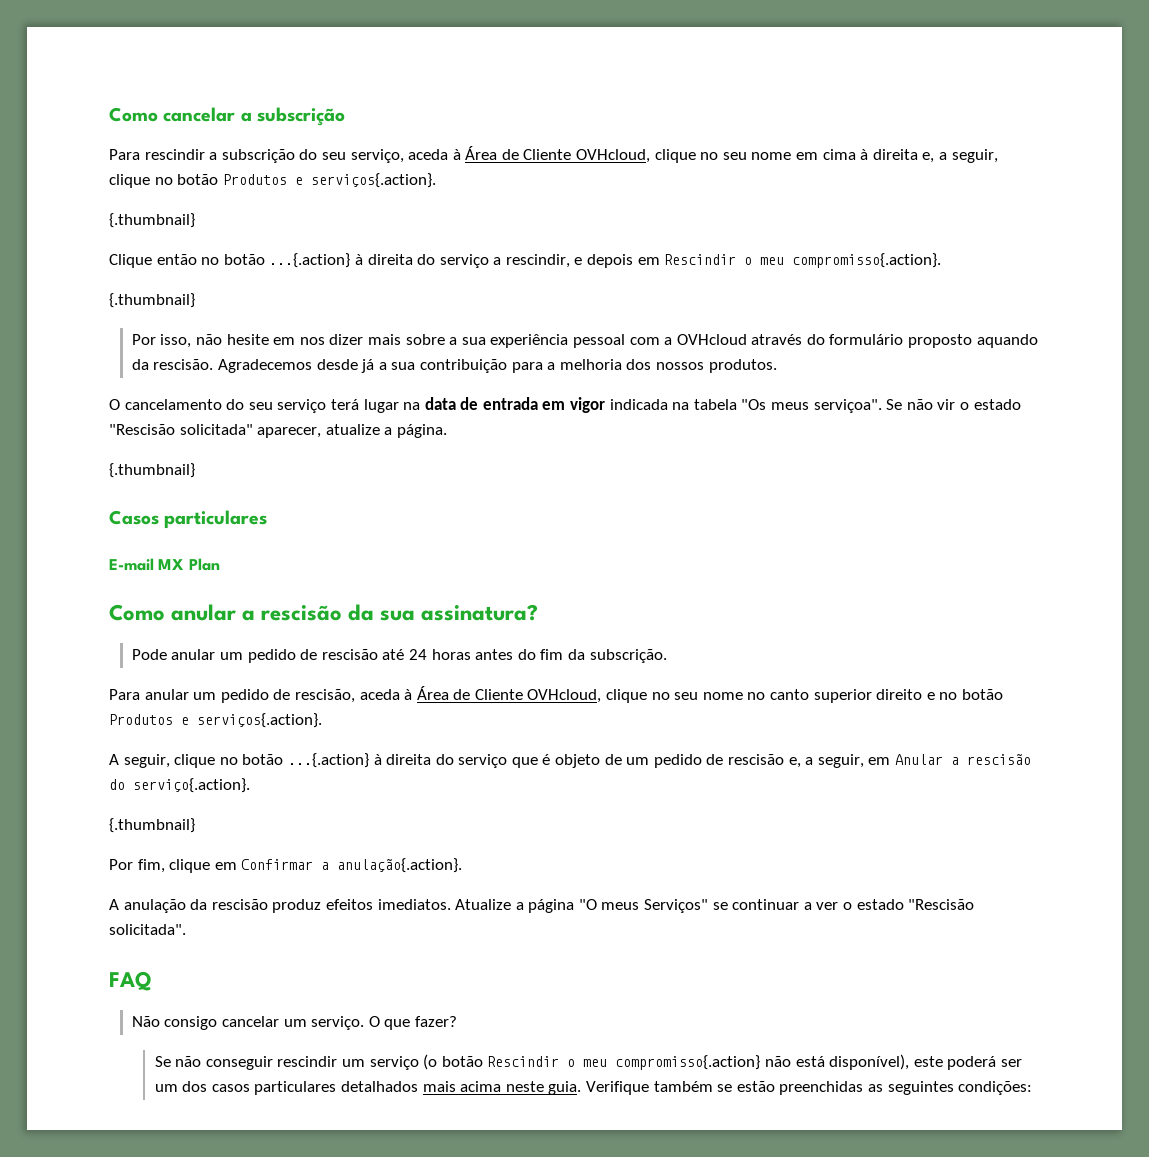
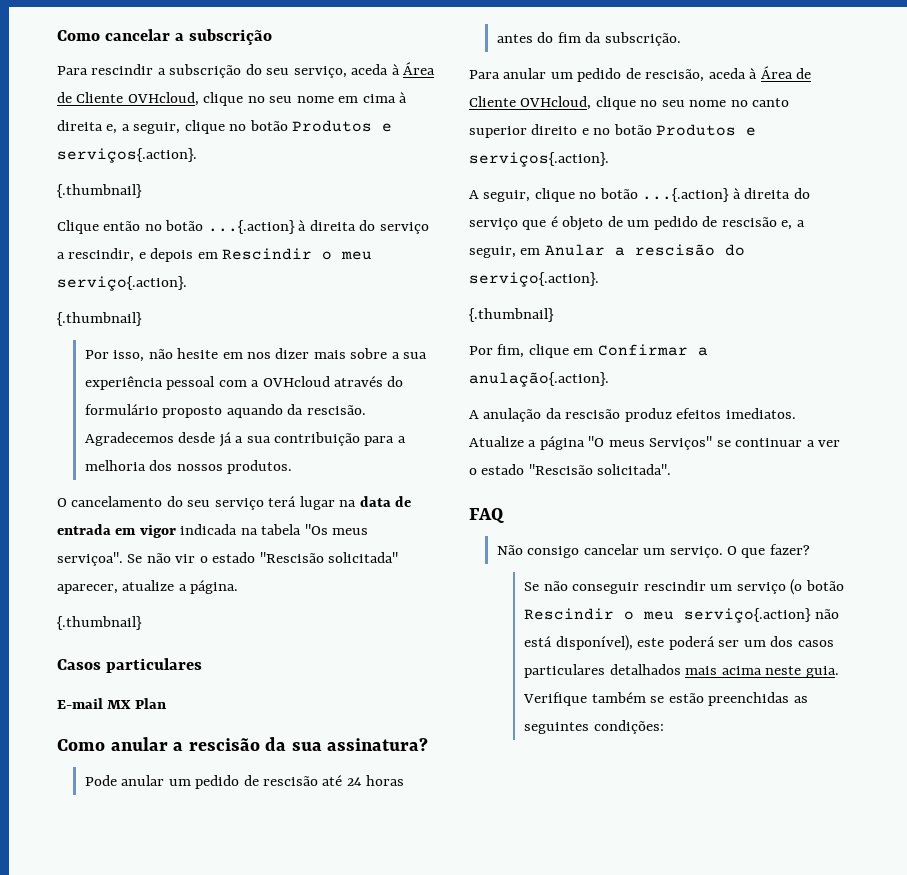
[792,253,942,268] compromisso{.action}. -> [57,276,187,291] serviço{.action}.
[615,1055,761,1070] compromisso{.action} -> [684,608,812,623] serviço{.action}

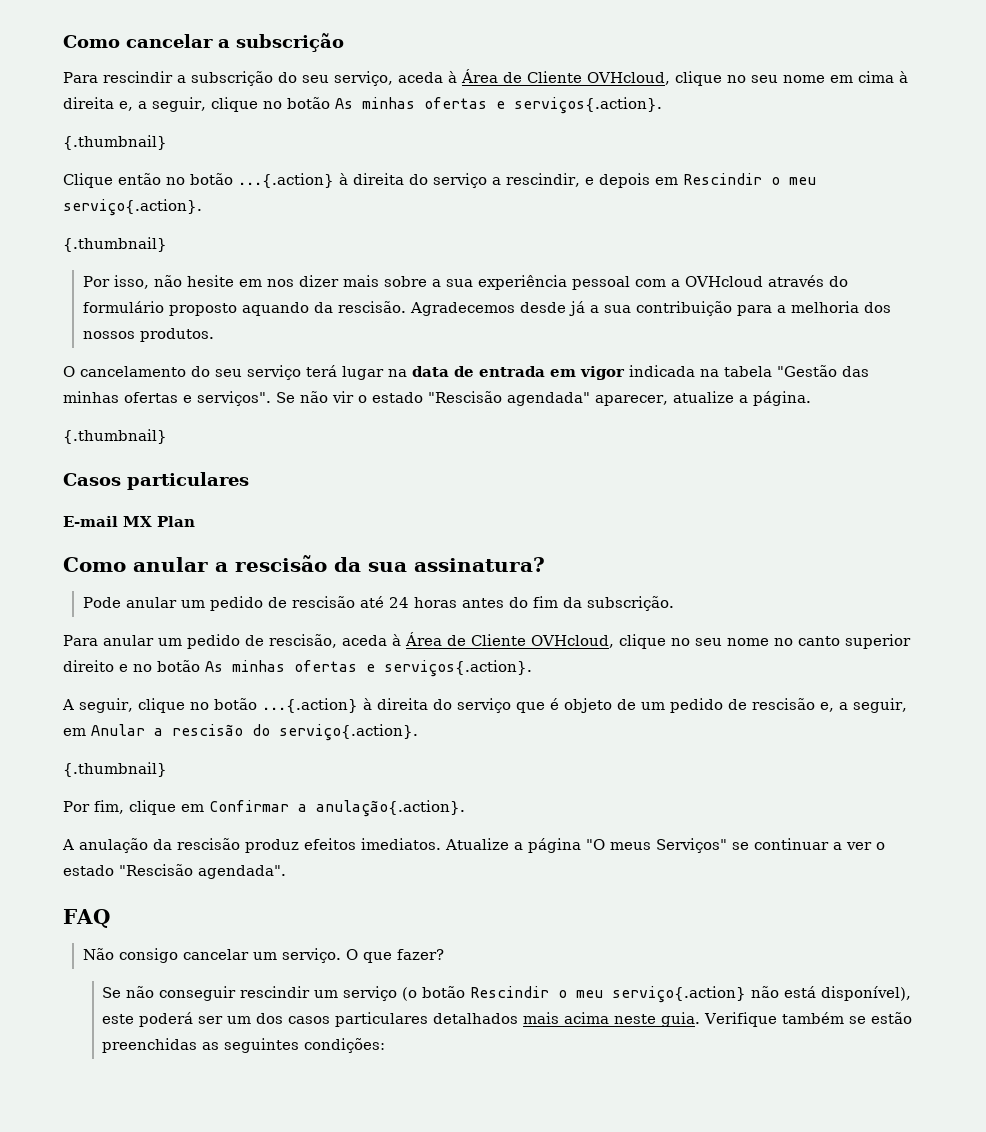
[292,120,373,132] Produtos -> [334,97,487,109] As minhas ofertas
[304,524,369,535] [57,552,123,566] "Os meus serviçoa". -> [777,365,869,377] [63,391,271,406] "Gestão das minhas ofertas e serviços".
[328,552,399,563] solicitada" -> [507,392,590,406] agendada"
[656,124,737,136] Produtos -> [205,660,357,672] As minhas ofertas
[597,464,672,475] solicitada". -> [198,865,286,879] agendada".

